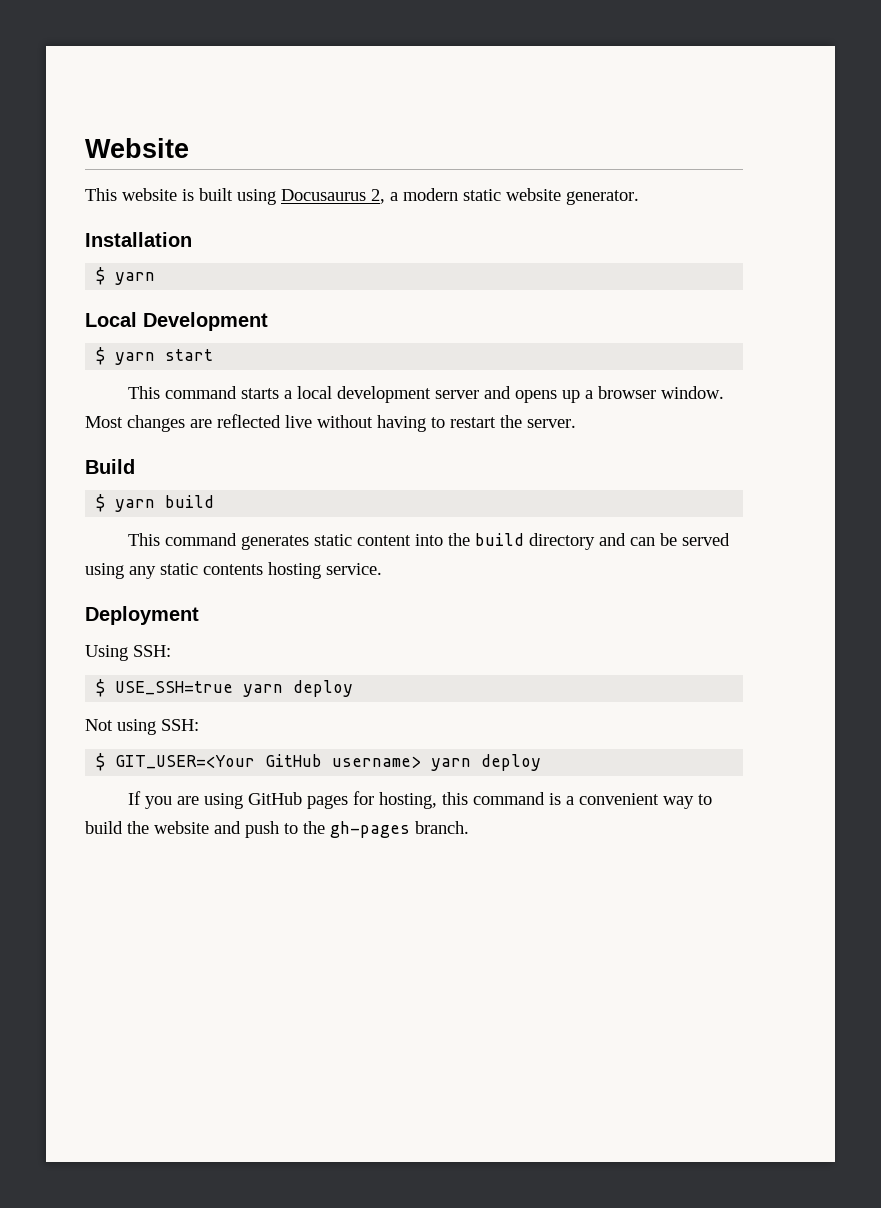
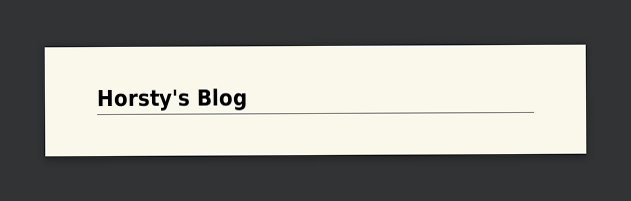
[85,138,189,158] [85,188,639,205] [85,232,192,247] [96,267,156,285] [85,312,268,331] [96,347,214,365] [128,386,725,403] [85,414,576,432] [85,459,135,474] [96,494,215,512] [128,533,731,550] [85,562,382,579] [85,606,199,625] [85,645,171,661] [96,679,354,697] [85,719,199,735] [96,753,542,771] [128,791,713,809] [85,821,469,838] Website // This website is built using Docusaurus 2, a modern static website generator. // Installation // $ yarn // Local Development // $ yarn start // This command starts a local development server and opens up a browser window. Most changes are reflected live without having to restart the server. // Build // $ yarn build // This command generates static content into the build directory and can be served using any static contents hosting service. // Deployment // Using SSH: // $ USE_SSH=true yarn deploy // Not using SSH: // $ GIT_USER=<Your GitHub username> yarn deploy // If you are using GitHub pages for hosting, this command is a convenient way to build the website and push to the gh-pages branch. -> [96,88,248,112] Horsty's Blog

